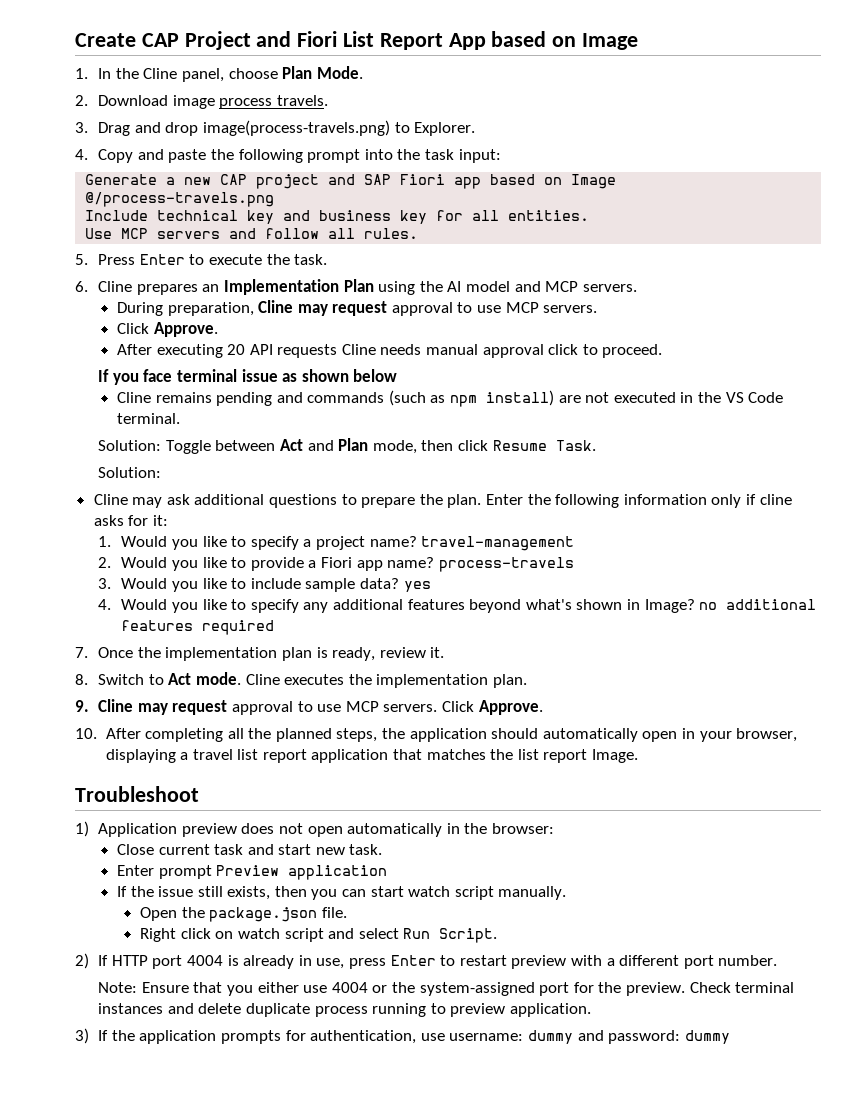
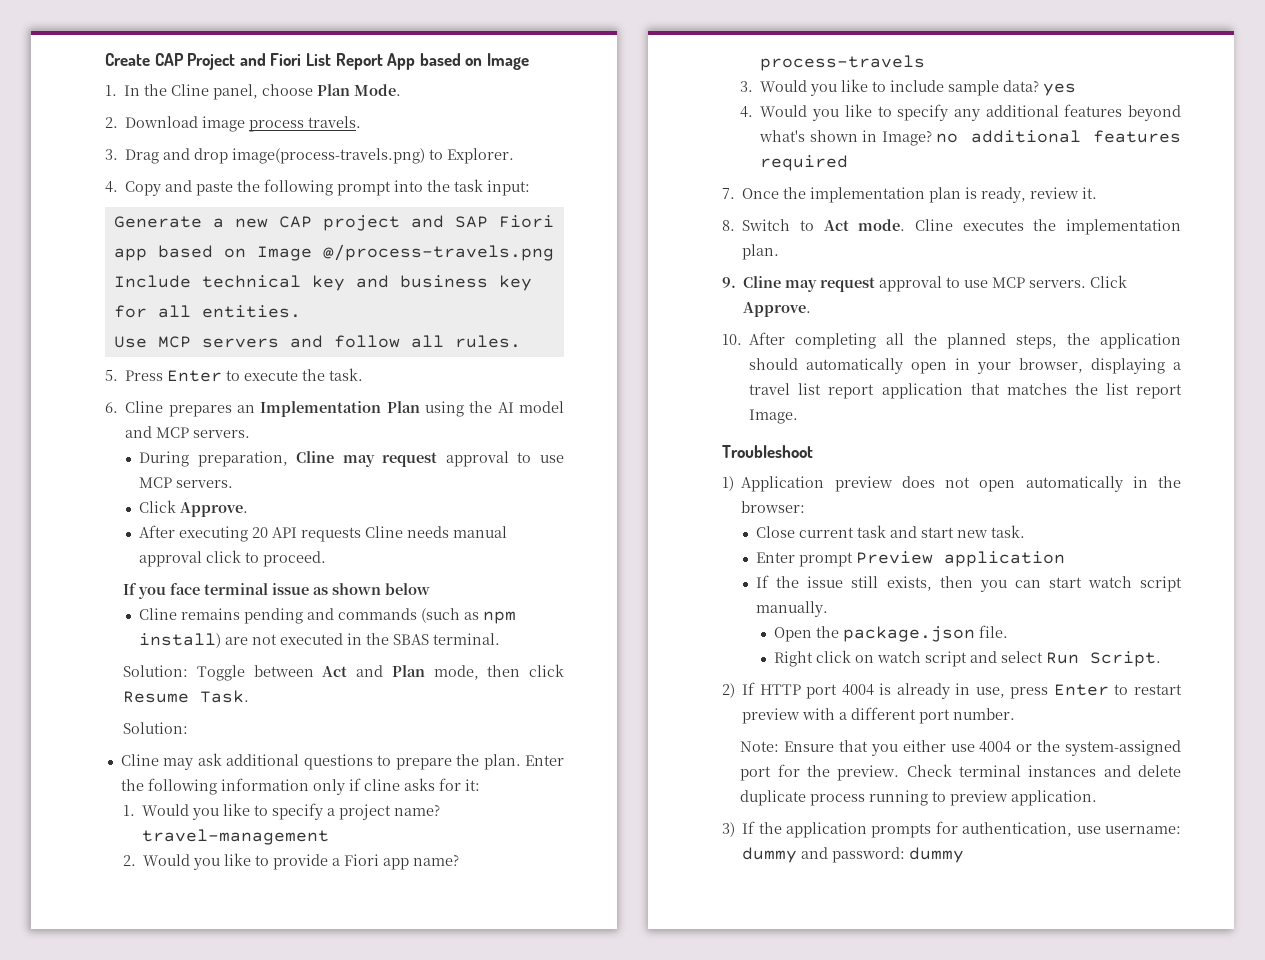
[725,392,784,403] VS Code -> [393,634,430,645] SBAS

